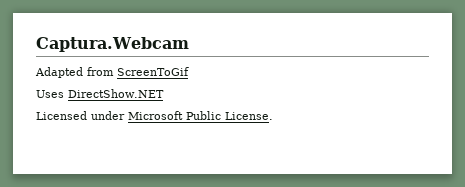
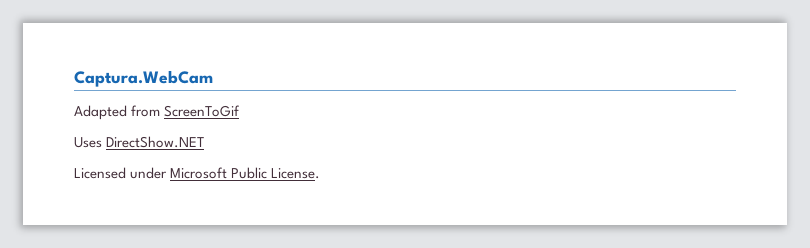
[36,37,189,52] Captura.Webcam -> [74,70,213,87] Captura.WebCam

